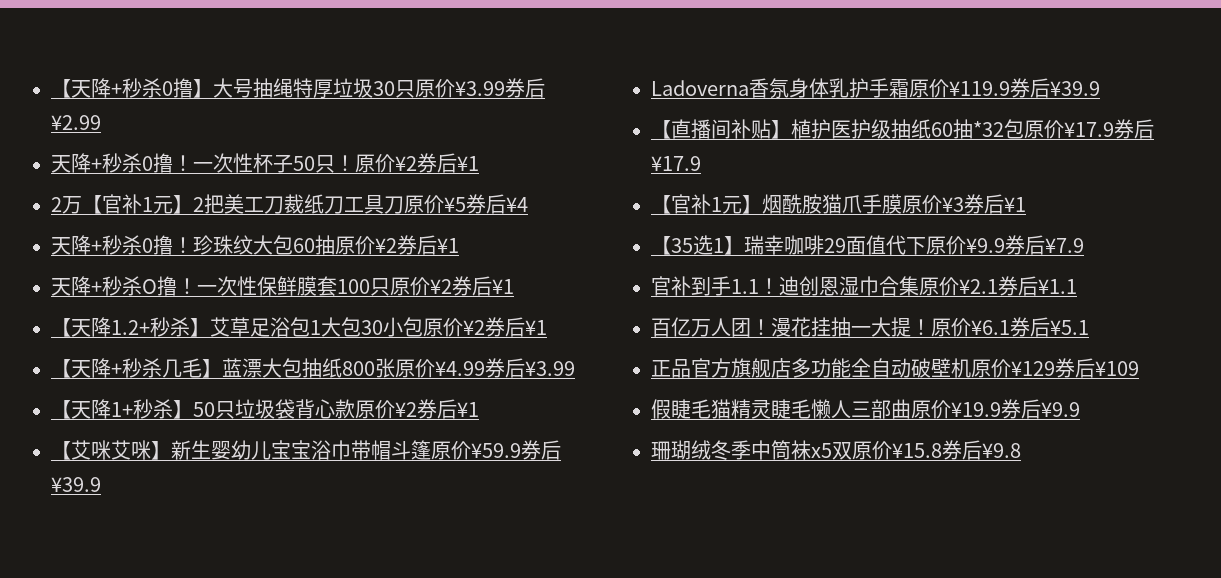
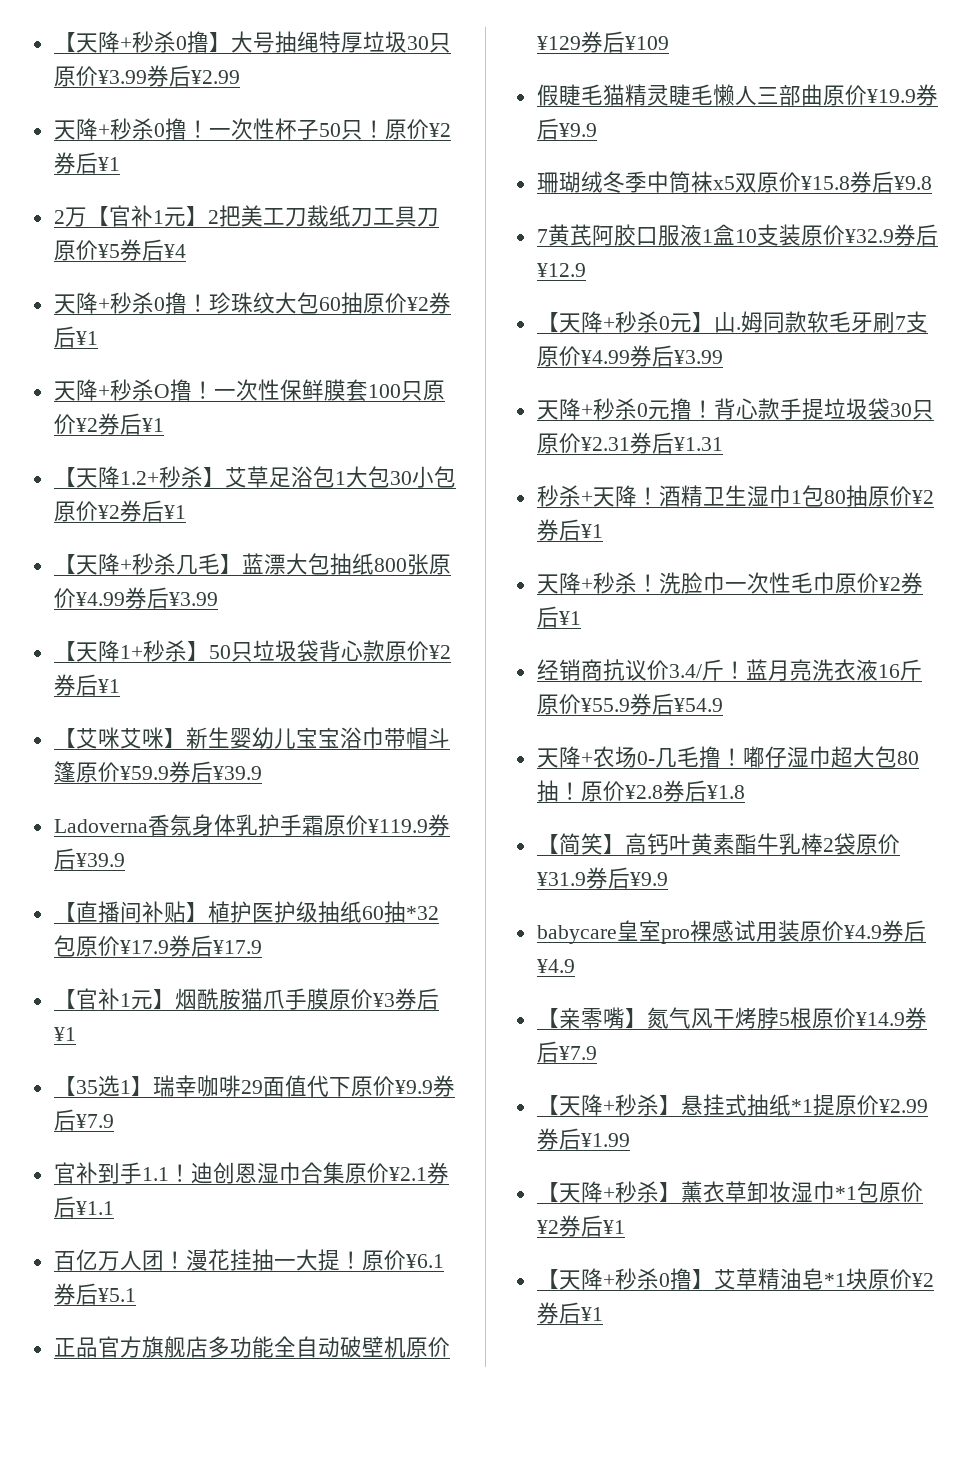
(1021, 450) none -> [536,224,938,246] [536,263,586,277] [536,311,928,333] [536,345,723,367] [536,398,934,420] [536,432,723,454] [536,485,934,507] [536,519,603,541] [536,572,923,594] [536,606,581,628] [536,659,922,681] [536,693,723,715] [536,746,919,768] [536,780,745,802] [536,833,900,855] [536,867,668,889] [536,920,926,944] [536,959,575,973] [536,1007,927,1029] [536,1041,597,1063] [536,1094,928,1116] [536,1128,630,1150] [536,1181,923,1203] [536,1215,625,1237] [536,1268,934,1290] [536,1302,603,1324] // 7黄芪阿胶口服液1盒10支装原价¥32.9券后¥12.9 // 【天降+秒杀0元】山.姆同款软毛牙刷7支原价¥4.99券后¥3.99 // 天降+秒杀0元撸！背心款手提垃圾袋30只原价¥2.31券后¥1.31 // 秒杀+天降！酒精卫生湿巾1包80抽原价¥2券后¥1 // 天降+秒杀！洗脸巾一次性毛巾原价¥2券后¥1 // 经销商抗议价3.4/斤！蓝月亮洗衣液16斤原价¥55.9券后¥54.9 // 天降+农场0-几毛撸！嘟仔湿巾超大包80抽！原价¥2.8券后¥1.8 // 【简笑】高钙叶黄素酯牛乳棒2袋原价¥31.9券后¥9.9 // babycare皇室pro裸感试用装原价¥4.9券后¥4.9 // 【亲零嘴】氮气风干烤脖5根原价¥14.9券后¥7.9 // 【天降+秒杀】悬挂式抽纸*1提原价¥2.99券后¥1.99 // 【天降+秒杀】薰衣草卸妆湿巾*1包原价¥2券后¥1 // 【天降+秒杀0撸】艾草精油皂*1块原价¥2券后¥1

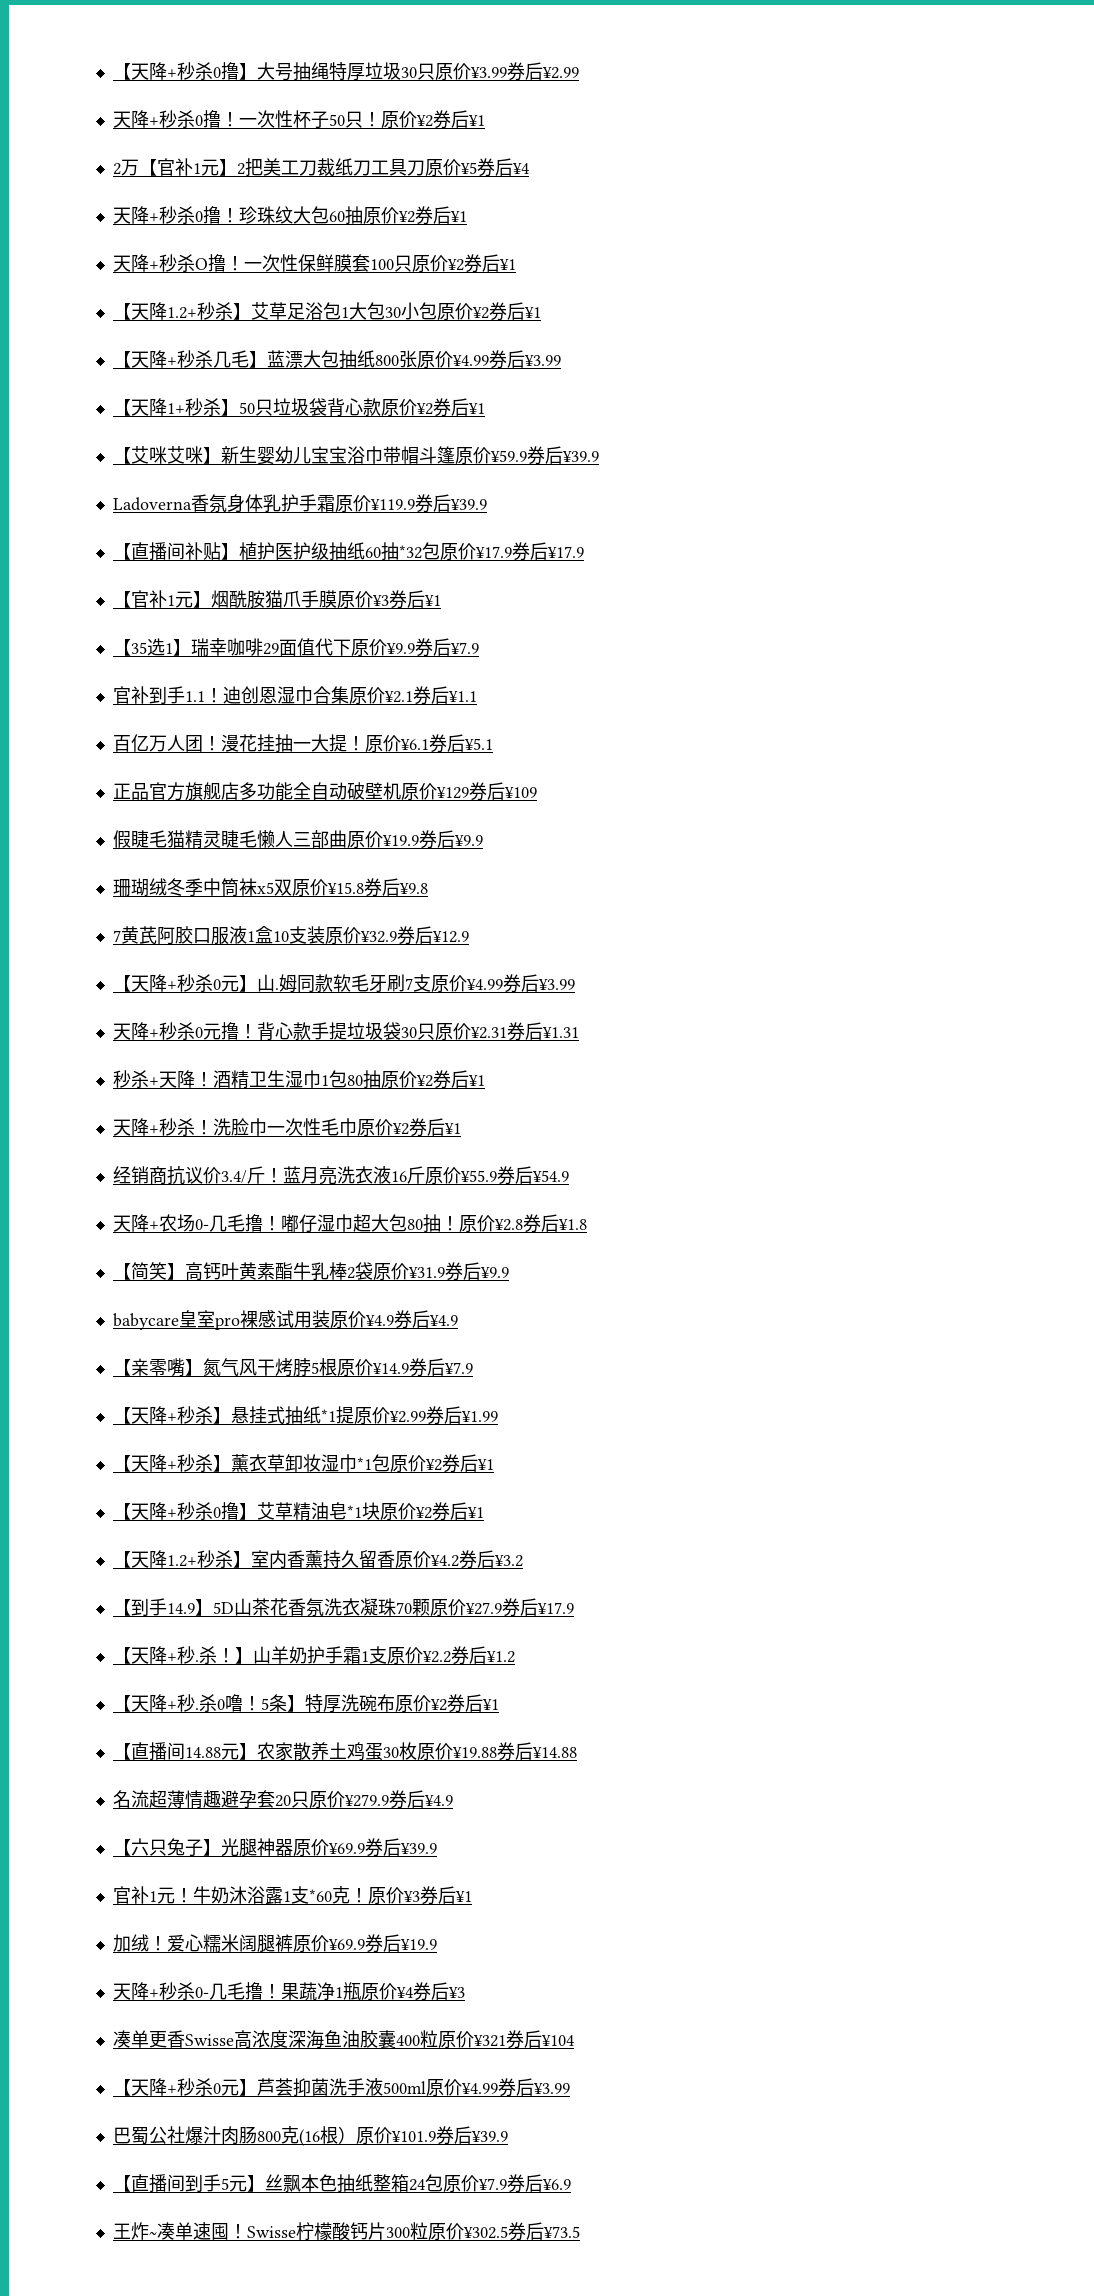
(603, 1314) none -> [112,1550,523,1569] [112,1598,574,1617] [112,1646,515,1665] [112,1694,499,1713] [112,1742,577,1761] [112,1790,453,1809] [112,1838,437,1857] [112,1886,472,1905] [112,1934,437,1953] [112,1982,465,2001] [112,2030,574,2049] [112,2078,570,2097] [112,2126,508,2146] [112,2174,571,2193] [112,2222,580,2241] // 【天降1.2+秒杀】室内香薰持久留香原价¥4.2券后¥3.2 // 【到手14.9】5D山茶花香氛洗衣凝珠70颗原价¥27.9券后¥17.9 // 【天降+秒.杀！】山羊奶护手霜1支原价¥2.2券后¥1.2 // 【天降+秒.杀0噜！5条】特厚洗碗布原价¥2券后¥1 // 【直播间14.88元】农家散养土鸡蛋30枚原价¥19.88券后¥14.88 // 名流超薄情趣避孕套20只原价¥279.9券后¥4.9 // 【六只兔子】光腿神器原价¥69.9券后¥39.9 // 官补1元！牛奶沐浴露1支*60克！原价¥3券后¥1 // 加绒！爱心糯米阔腿裤原价¥69.9券后¥19.9 // 天降+秒杀0-几毛撸！果蔬净1瓶原价¥4券后¥3 // 凑单更香Swisse高浓度深海鱼油胶囊400粒原价¥321券后¥104 // 【天降+秒杀0元】芦荟抑菌洗手液500ml原价¥4.99券后¥3.99 // 巴蜀公社爆汁肉肠800克(16根）原价¥101.9券后¥39.9 // 【直播间到手5元】丝飘本色抽纸整箱24包原价¥7.9券后¥6.9 // 王炸~凑单速囤！Swisse柠檬酸钙片300粒原价¥302.5券后¥73.5

